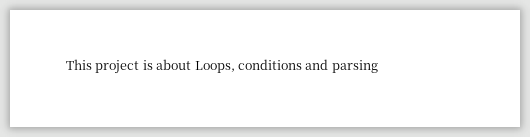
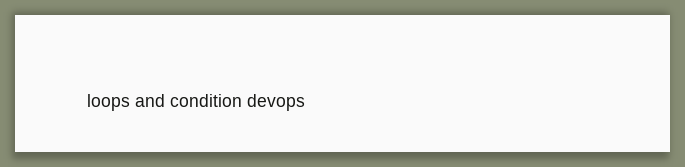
[66,59,378,74] This project is about Loops, conditions and parsing -> [87,94,305,111] loops and condition devops

